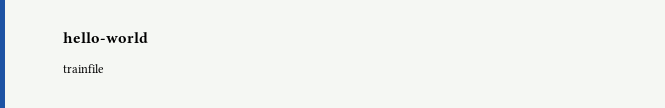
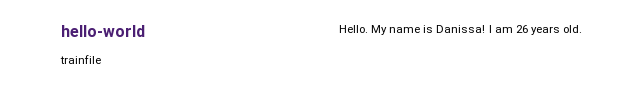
(104, 68) none -> [339,25,582,35] // Hello. My name is Danissa! I am 26 years old.

